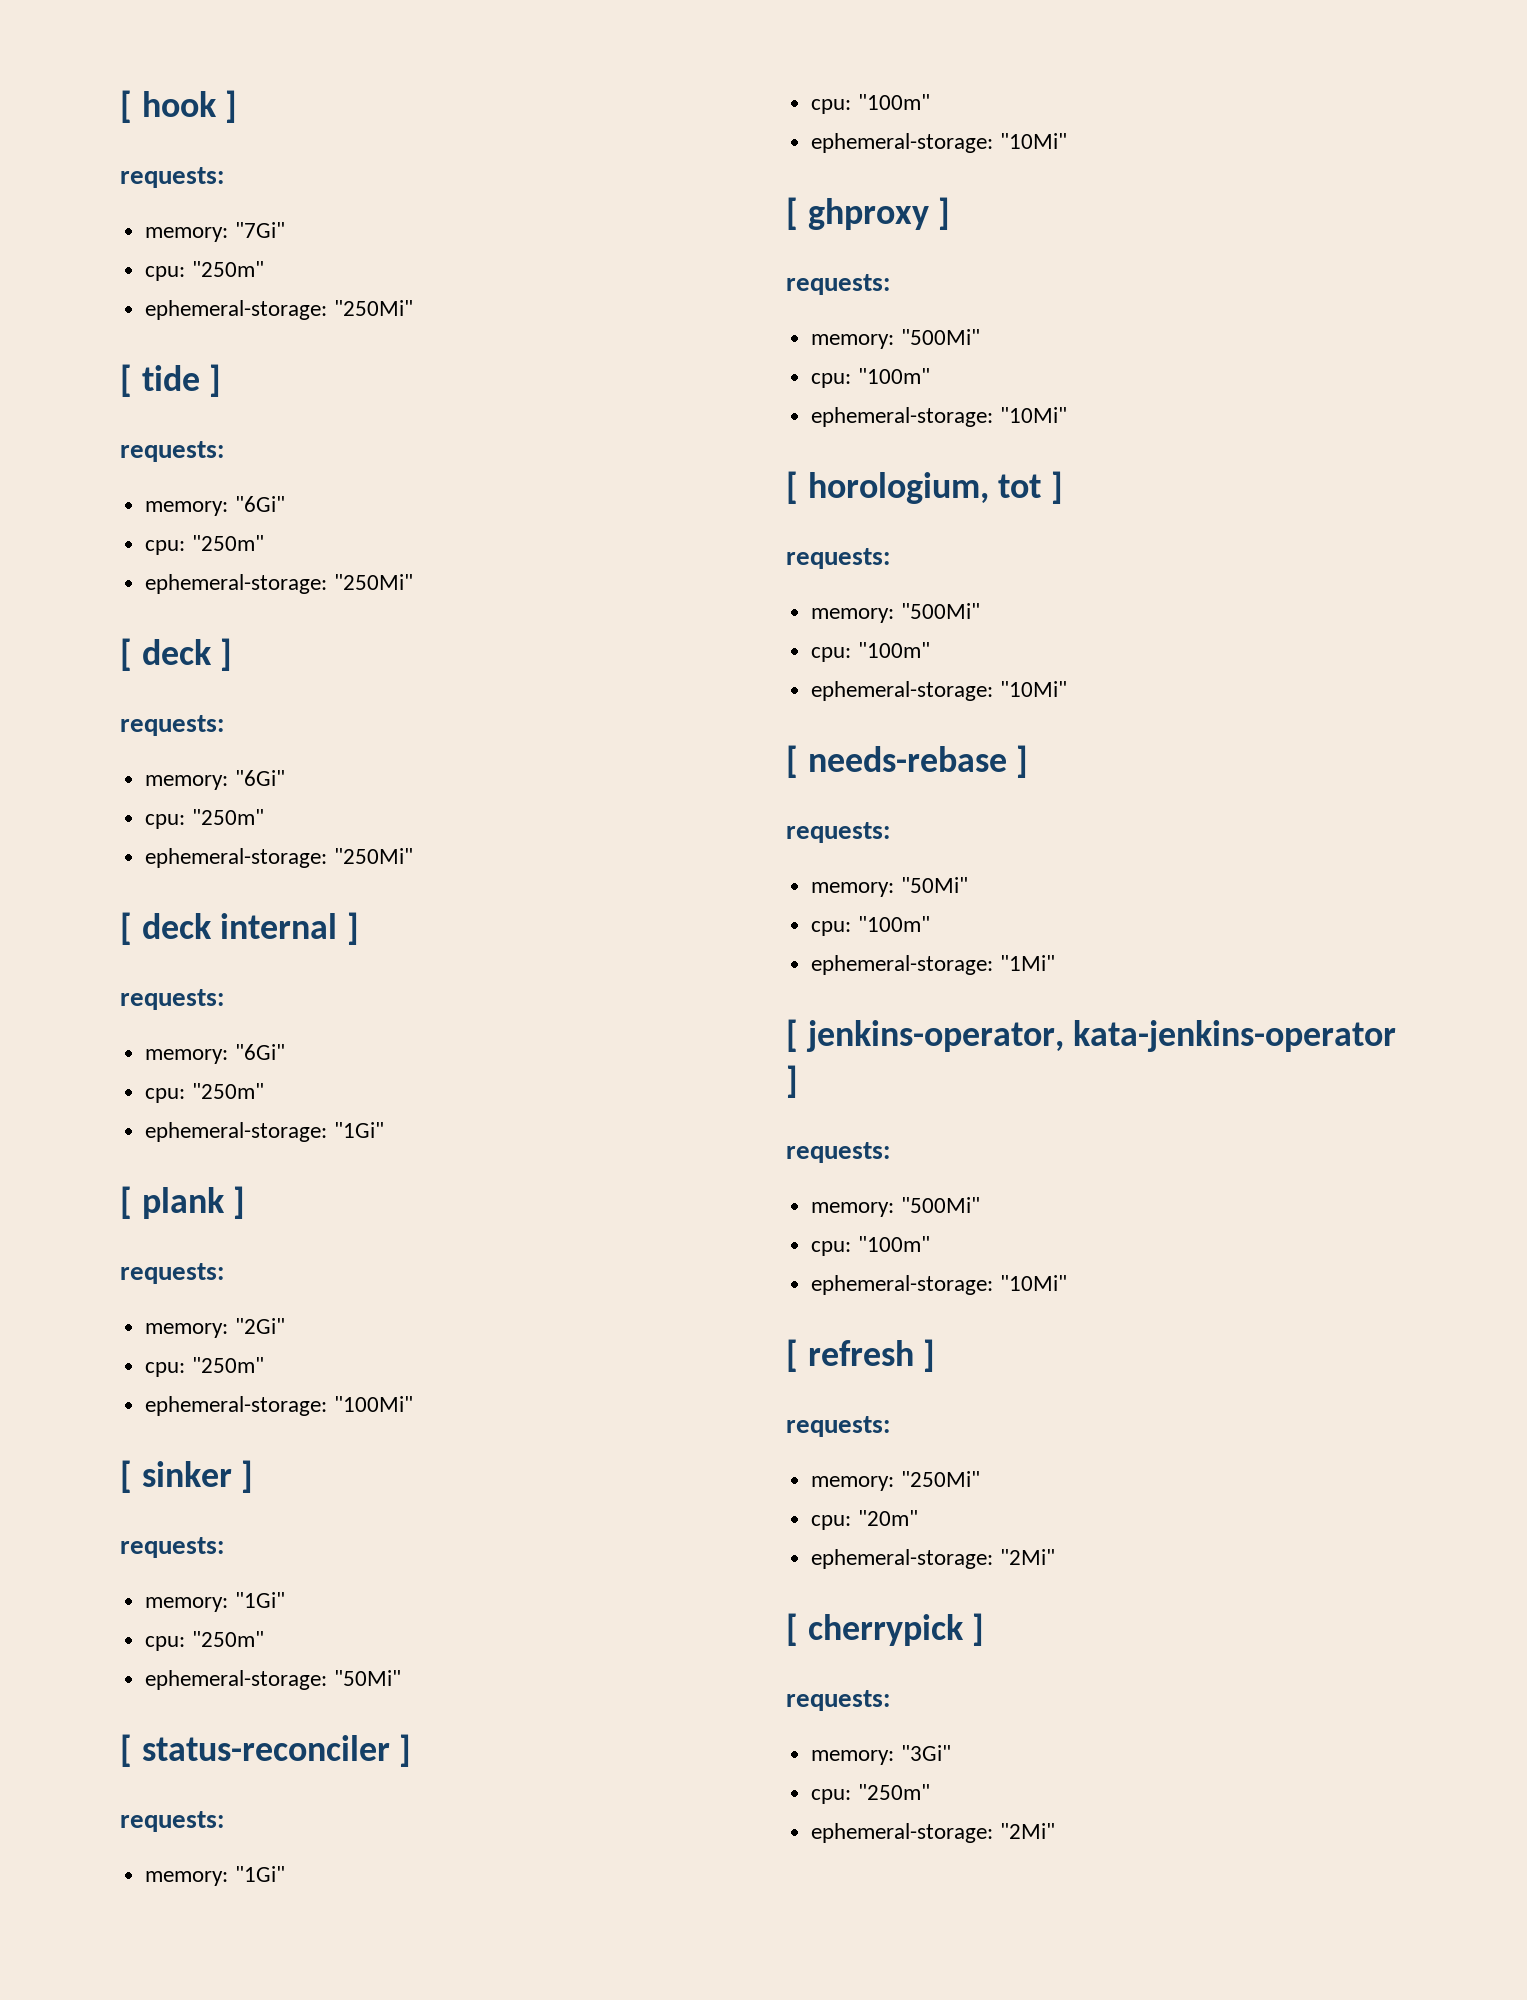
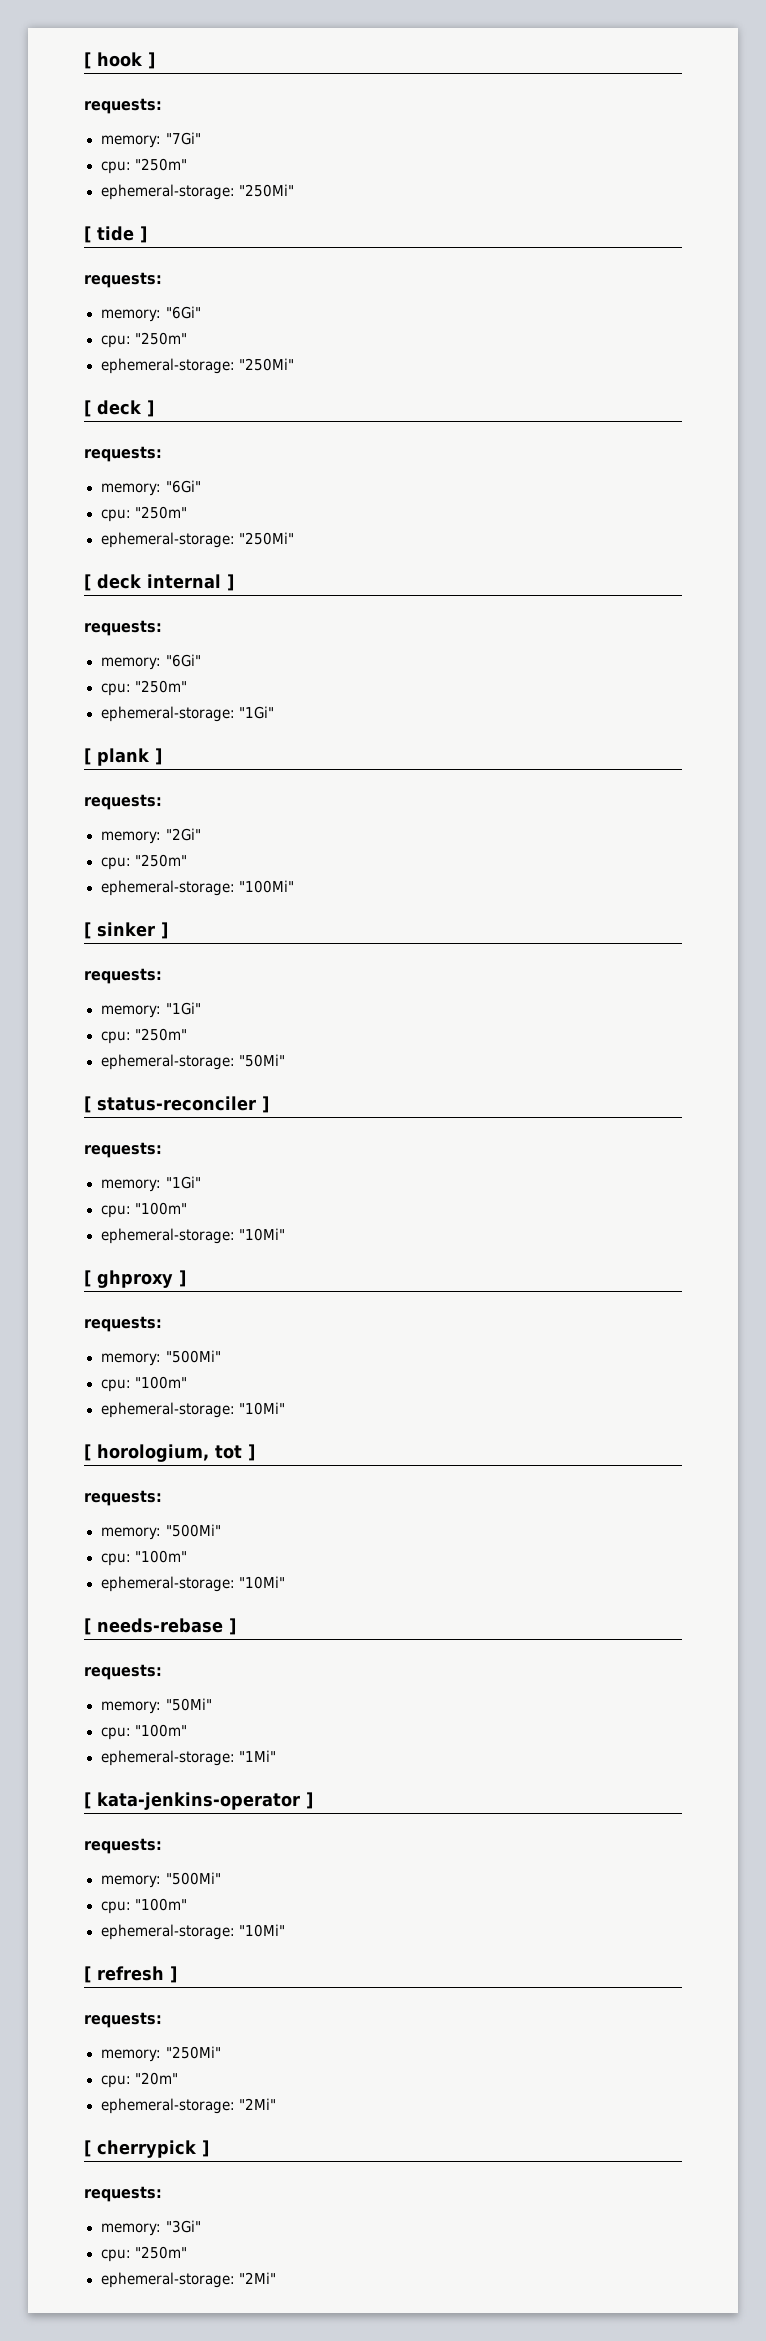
[805,1020,1064,1052] jenkins-operator, -> (91, 1800) none

